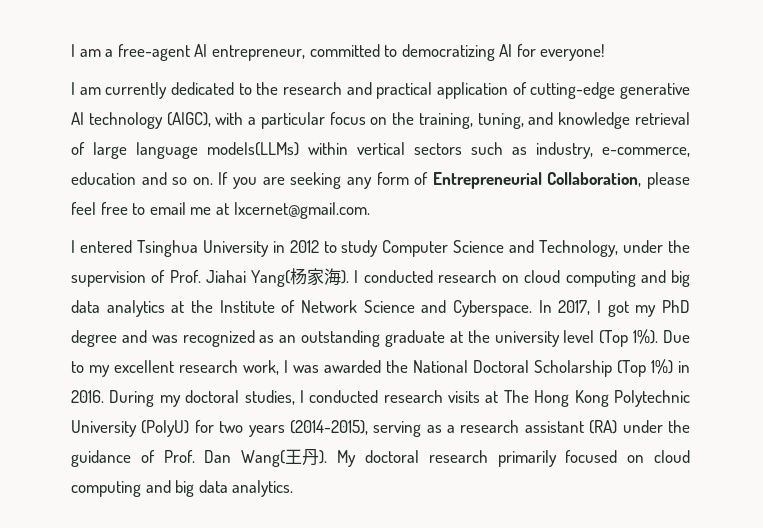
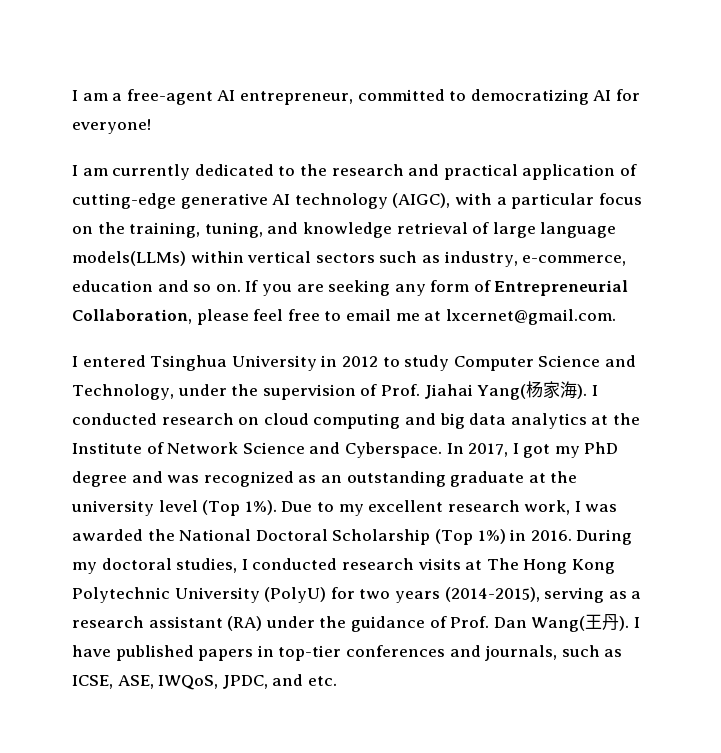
[337,450,690,467] [71,480,294,497] My doctoral research primarily focused on cloud computing and big data analytics. -> [633,617,640,628] [72,645,623,661] [72,674,337,690] I have published papers in top-tier conferences and journals, such as ICSE, ASE, IWQoS, JPDC, and etc.

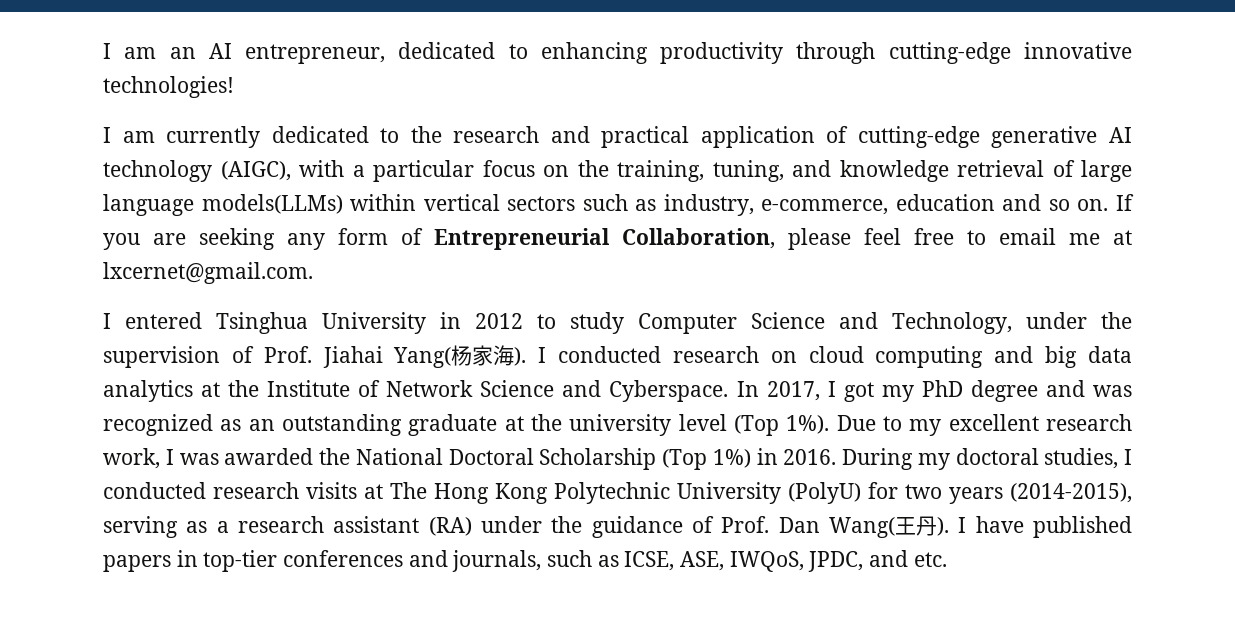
[72,89,640,105] [72,119,151,134] I am a free-agent AI entrepreneur, committed to democratizing AI for everyone! -> [103,42,1132,64] [103,76,234,98] I am an AI entrepreneur, dedicated to enhancing productivity through cutting-edge innovative technologies!

